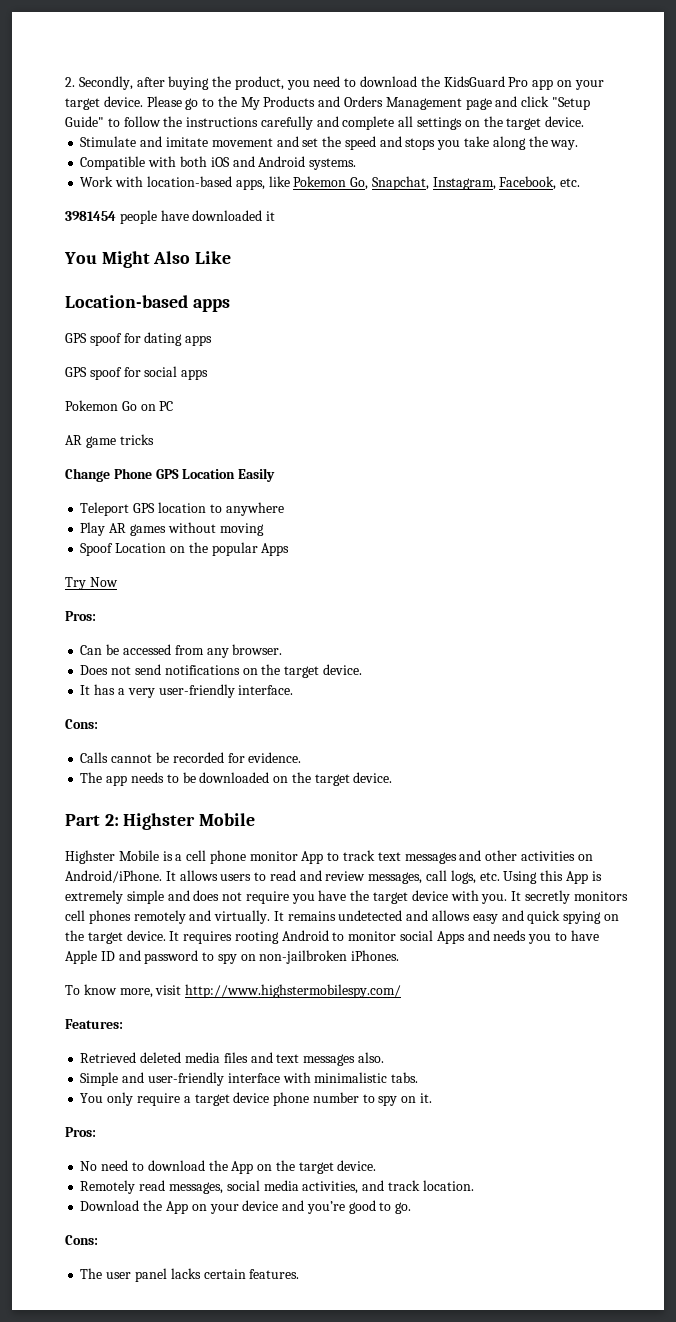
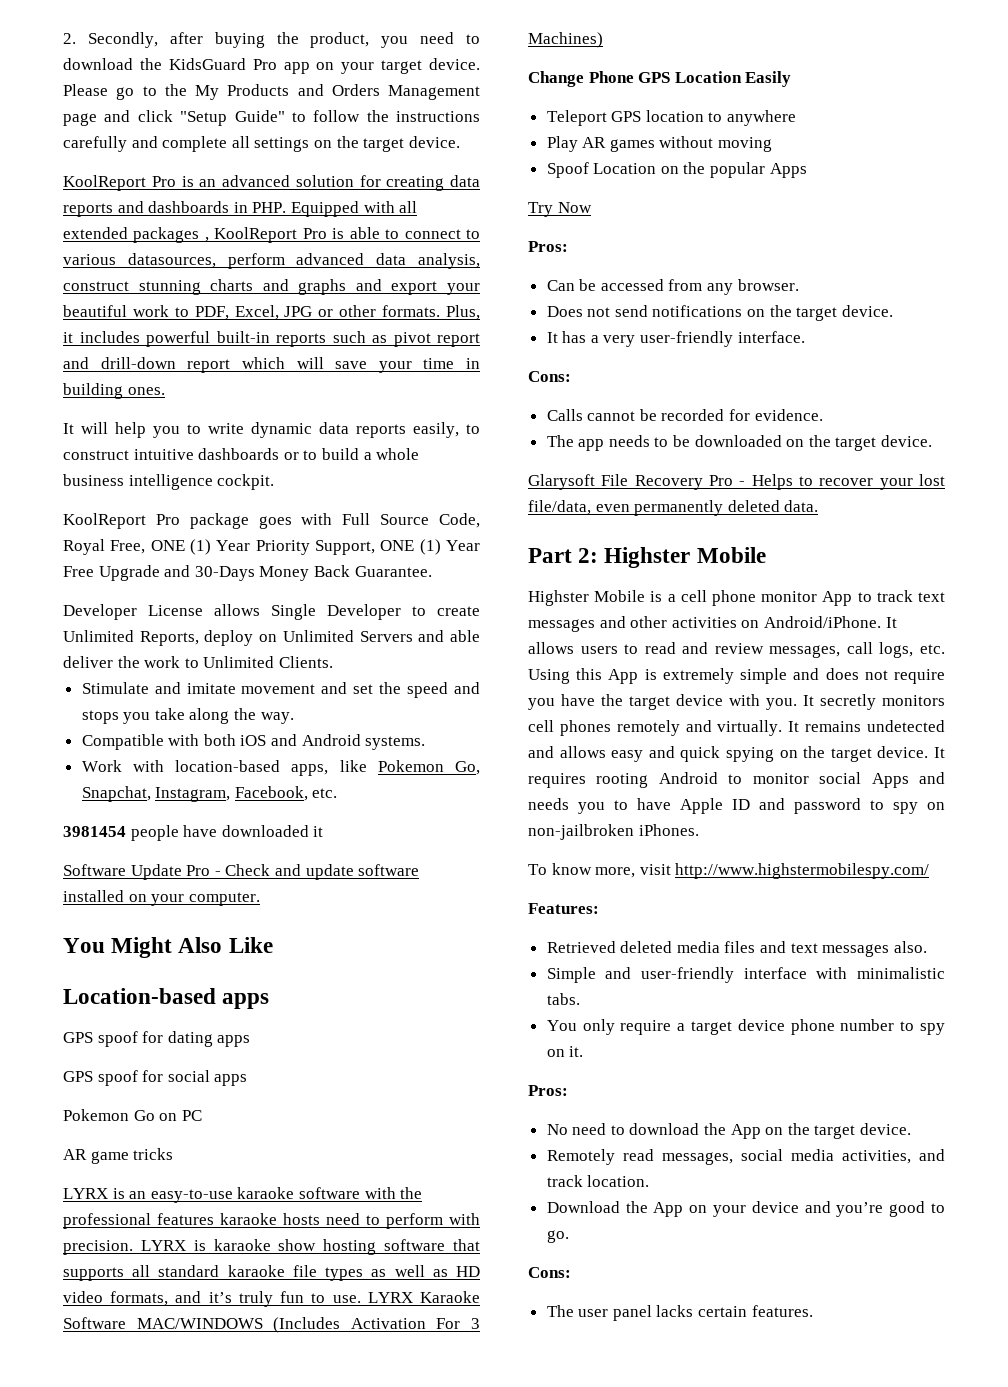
(585, 121) none -> [63,175,480,191] [63,201,418,217] [63,227,481,243] [63,253,480,269] [63,279,480,295] [63,305,481,320] [63,331,480,347] [63,357,480,373] [63,383,165,399] [63,422,480,438] [63,448,420,460] [63,474,275,490] [63,513,480,529] [63,539,480,555] [63,565,432,581] [63,604,480,620] [63,630,481,646] [63,656,333,668] // KoolReport Pro is an advanced solution for creating data reports and dashboards in PHP. Equipped with all extended packages , KoolReport Pro is able to connect to various datasources, perform advanced data analysis, construct stunning charts and graphs and export your beautiful work to PDF, Excel, JPG or other formats. Plus, it includes powerful built-in reports such as pivot report and drill-down report which will save your time in building ones. // It will help you to write dynamic data reports easily, to construct intuitive dashboards or to build a whole business intelligence cockpit. // KoolReport Pro package goes with Full Source Code, Royal Free, ONE (1) Year Priority Support, ONE (1) Year Free Upgrade and 30-Days Money Back Guarantee. // Developer License allows Single Developer to create Unlimited Reports, deploy on Unlimited Servers and able deliver the work to Unlimited Clients.
(276, 216) none -> [63,864,420,880] [63,890,260,906] // Software Update Pro - Check and update software installed on your computer.
(154, 439) none -> [63,1187,423,1203] [63,1213,480,1229] [63,1239,480,1255] [63,1265,481,1281] [63,1291,481,1307] [63,1317,481,1333] [528,32,603,48] // LYRX is an easy-to-use karaoke software with the professional features karaoke hosts need to perform with precision. LYRX is karaoke show hosting software that supports all standard karaoke file types as well as HD video formats, and it’s truly fun to use. LYRX Karaoke Software MAC/WINDOWS (Includes Activation For 3 Machines)
(393, 777) none -> [528,474,945,490] [528,500,819,516] // Glarysoft File Recovery Pro - Helps to recover your lost file/data, even permanently deleted data.

